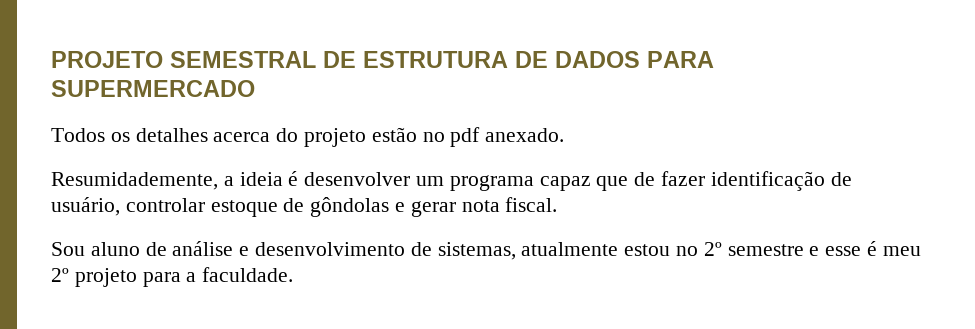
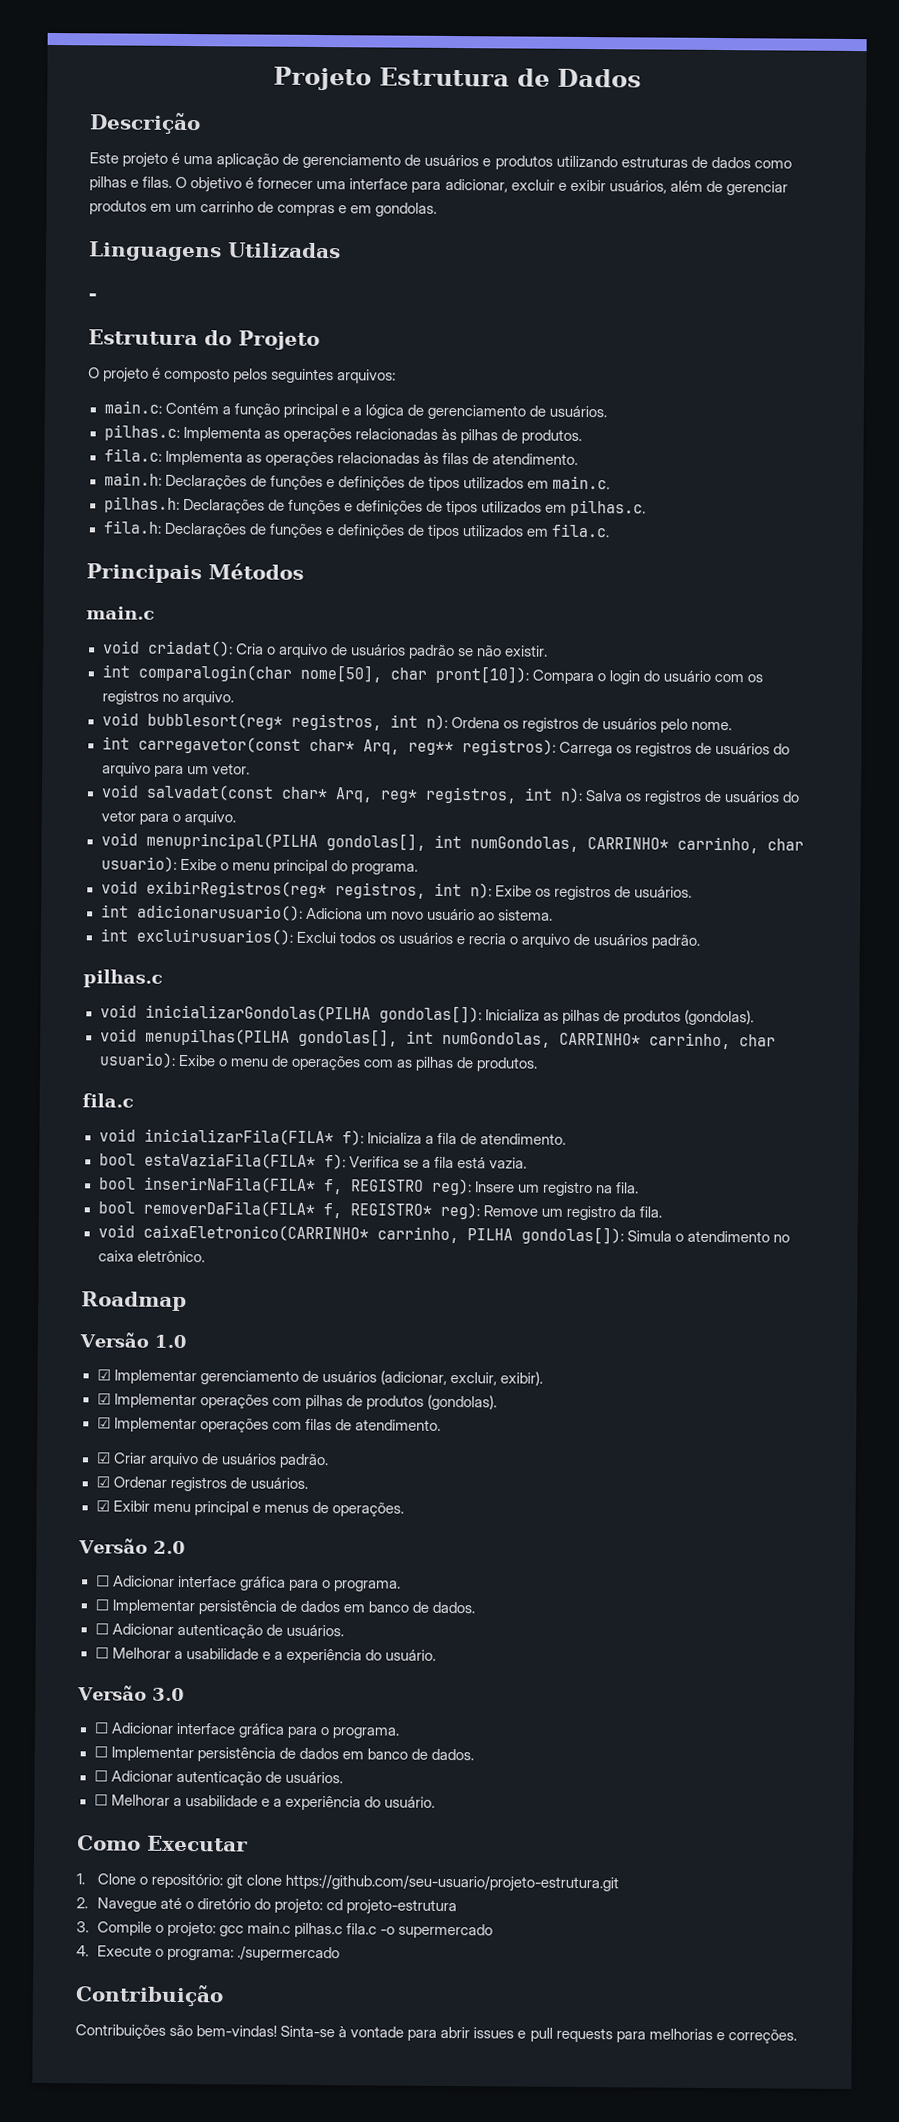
[51,51,714,68] [51,80,255,97] [51,127,565,147] [51,171,852,191] [51,197,558,217] [51,241,921,260] [51,267,294,287] PROJETO SEMESTRAL DE ESTRUTURA DE DADOS PARA SUPERMERCADO // Todos os detalhes acerca do projeto estão no pdf anexado. // Resumidademente, a ideia é desenvolver um programa capaz que de fazer identificação de usuário, controlar estoque de gôndolas e gerar nota fiscal. // Sou aluno de análise e desenvolvimento de sistemas, atualmente estou no 2º semestre e esse é meu 2º projeto para a faculdade. -> [272,66,642,91] [89,112,201,135] [89,152,792,170] [89,176,788,196] [89,200,438,217] [88,241,341,262] [88,293,97,301] [88,329,320,351] [88,367,397,384] [103,400,608,420] [103,424,582,444] [103,448,578,467] [103,472,611,492] [103,496,647,517] [102,520,611,540] [86,563,304,584] [86,606,155,620] [102,640,548,660] [101,664,763,685] [101,690,234,706] [101,712,732,733] [101,736,790,757] [101,762,250,777] [100,784,800,805] [100,810,236,826] [100,832,804,854] [100,856,418,875] [100,880,692,901] [100,904,553,921] [99,928,701,949] [83,969,163,988] [99,1004,754,1026] [99,1028,776,1050] [98,1052,539,1072] [82,1093,134,1108] [98,1128,566,1146] [98,1152,527,1170] [98,1176,639,1197] [97,1200,662,1221] [97,1224,790,1245] [97,1250,205,1263] [81,1291,187,1312] [79,1332,187,1349] [96,1369,543,1386] [96,1393,497,1411] [96,1417,441,1433] [95,1452,329,1469] [95,1476,308,1492] [95,1500,404,1517] [78,1538,186,1555] [95,1575,401,1592] [94,1599,475,1615] [94,1623,344,1639] [94,1647,436,1664] [77,1685,185,1702] [93,1722,399,1739] [93,1746,474,1762] [93,1770,343,1786] [93,1794,435,1811] [77,1835,248,1852] [76,1873,619,1893] [76,1897,457,1916] [76,1921,493,1939] [76,1945,340,1962] [75,1984,224,2007] [75,2024,797,2044] Projeto Estrutura de Dados // Descrição // Este projeto é uma aplicação de gerenciamento de usuários e produtos utilizando estruturas de dados como pilhas e filas. O objetivo é fornecer uma interface para adicionar, excluir e exibir usuários, além de gerenciar produtos em um carrinho de compras e em gondolas. // Linguagens Utilizadas // - // Estrutura do Projeto // O projeto é composto pelos seguintes arquivos: // main.c: Contém a função principal e a lógica de gerenciamento de usuários. // pilhas.c: Implementa as operações relacionadas às pilhas de produtos. // fila.c: Implementa as operações relacionadas às filas de atendimento. // main.h: Declarações de funções e definições de tipos utilizados em main.c. // pilhas.h: Declarações de funções e definições de tipos utilizados em pilhas.c. // fila.h: Declarações de funções e definições de tipos utilizados em fila.c. // Principais Métodos // main.c // void criadat(): Cria o arquivo de usuários padrão se não existir. // int comparalogin(char nome[50], char pront[10]): Compara o login do usuário com os registros no arquivo. // void bubblesort(reg* registros, int n): Ordena os registros de usuários pelo nome. // int carregavetor(const char* Arq, reg** registros): Carrega os registros de usuários do arquivo para um vetor. // void salvadat(const char* Arq, reg* registros, int n): Salva os registros de usuários do vetor para o arquivo. // void menuprincipal(PILHA gondolas[], int numGondolas, CARRINHO* carrinho, char usuario): Exibe o menu principal do programa. // void exibirRegistros(reg* registros, int n): Exibe os registros de usuários. // int adicionarusuario(): Adiciona um novo usuário ao sistema. // int excluirusuarios(): Exclui todos os usuários e recria o arquivo de usuários padrão. // pilhas.c // void inicializarGondolas(PILHA gondolas[]): Inicializa as pilhas de produtos (gondolas). // void menupilhas(PILHA gondolas[], int numGondolas, CARRINHO* carrinho, char usuario): Exibe o menu de operações com as pilhas de produtos. // fila.c // void inicializarFila(FILA* f): Inicializa a fila de atendimento. // bool estaVaziaFila(FILA* f): Verifica se a fila está vazia. // bool inserirNaFila(FILA* f, REGISTRO reg): Insere um registro na fila. // bool removerDaFila(FILA* f, REGISTRO* reg): Remove um registro da fila. // void caixaEletronico(CARRINHO* carrinho, PILHA gondolas[]): Simula o atendimento no caixa eletrônico. // Roadmap // Versão 1.0 // ☑ Implementar gerenciamento de usuários (adicionar, excluir, exibir). // ☑ Implementar operações com pilhas de produtos (gondolas). // ☑ Implementar operações com filas de atendimento. // ☑ Criar arquivo de usuários padrão. // ☑ Ordenar registros de usuários. // ☑ Exibir menu principal e menus de operações. // Versão 2.0 // ☐ Adicionar interface gráfica para o programa. // ☐ Implementar persistência de dados em banco de dados. // ☐ Adicionar autenticação de usuários. // ☐ Melhorar a usabilidade e a experiência do usuário. // Versão 3.0 // ☐ Adicionar interface gráfica para o programa. // ☐ Implementar persistência de dados em banco de dados. // ☐ Adicionar autenticação de usuários. // ☐ Melhorar a usabilidade e a experiência do usuário. // Como Executar // 1. Clone o repositório: git clone https://github.com/seu-usuario/projeto-estrutura.git // 2. Navegue até o diretório do projeto: cd projeto-estrutura // 3. Compile o projeto: gcc main.c pilhas.c fila.c -o supermercado // 4. Execute o programa: ./supermercado // Contribuição // Contribuições são bem-vindas! Sinta-se à vontade para abrir issues e pull requests para melhorias e correções.

